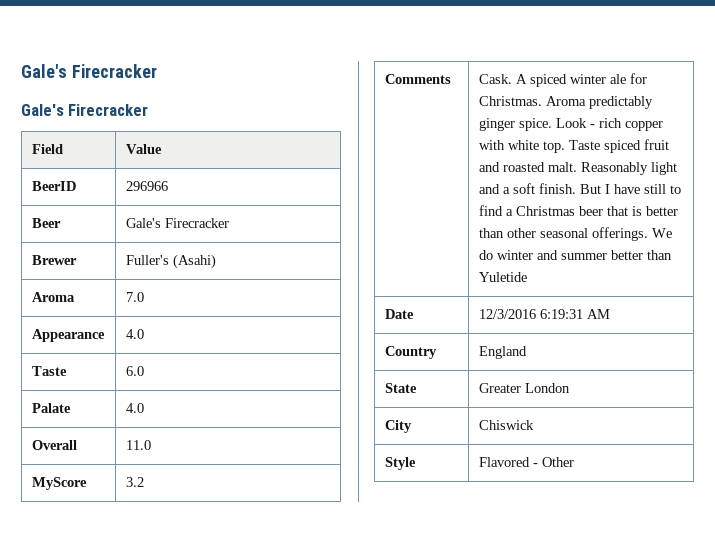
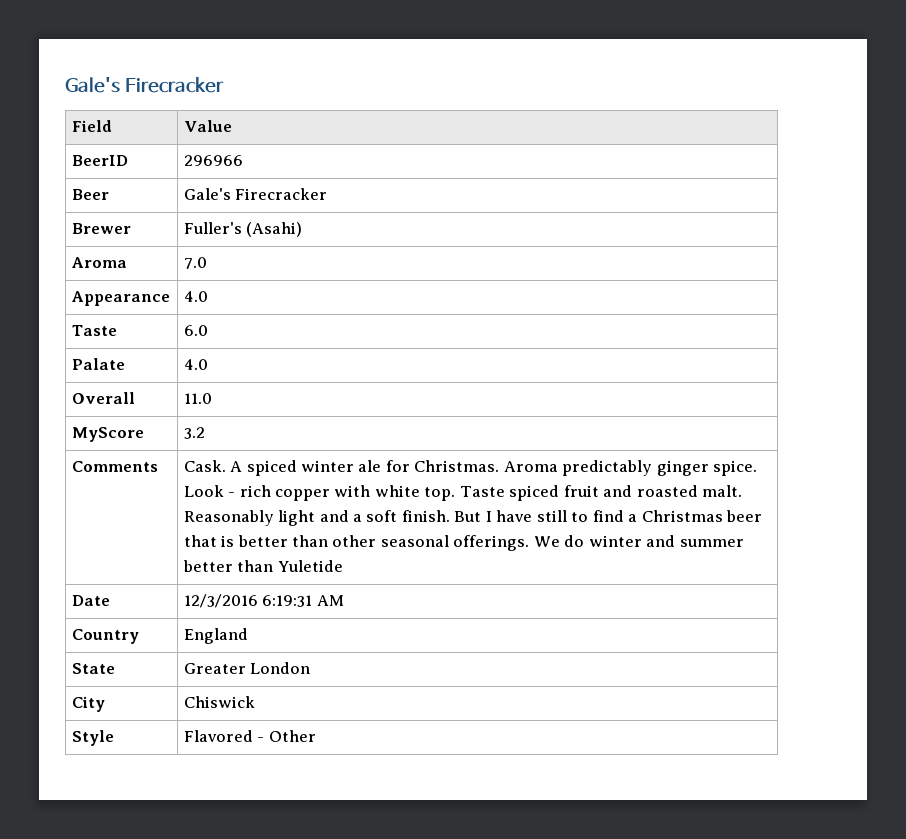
[21,64,157,78] [21,104,149,116] Gale's Firecracker // Gale's Firecracker -> [65,77,224,93] Gale's Firecracker

